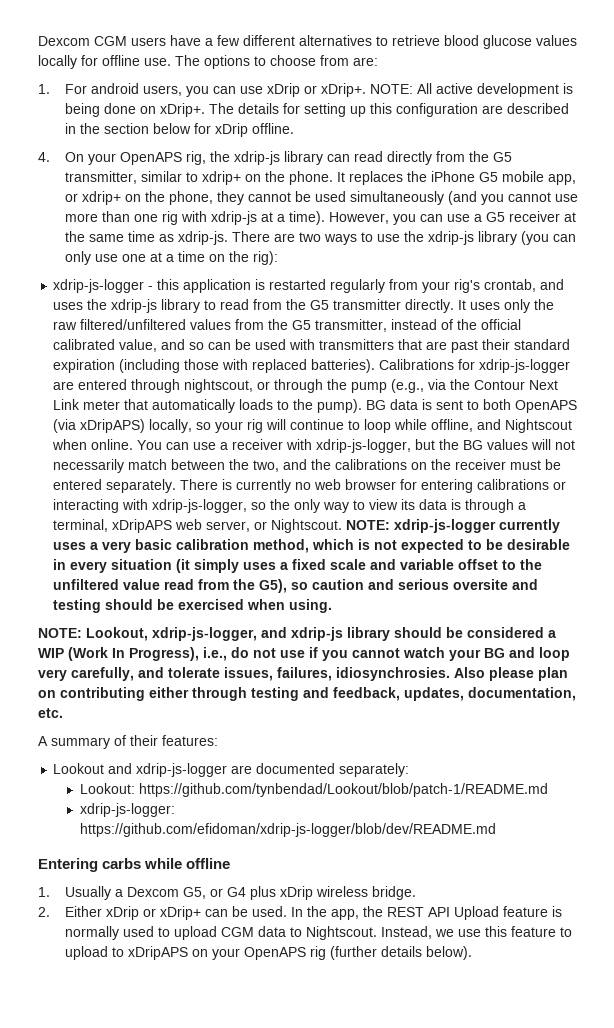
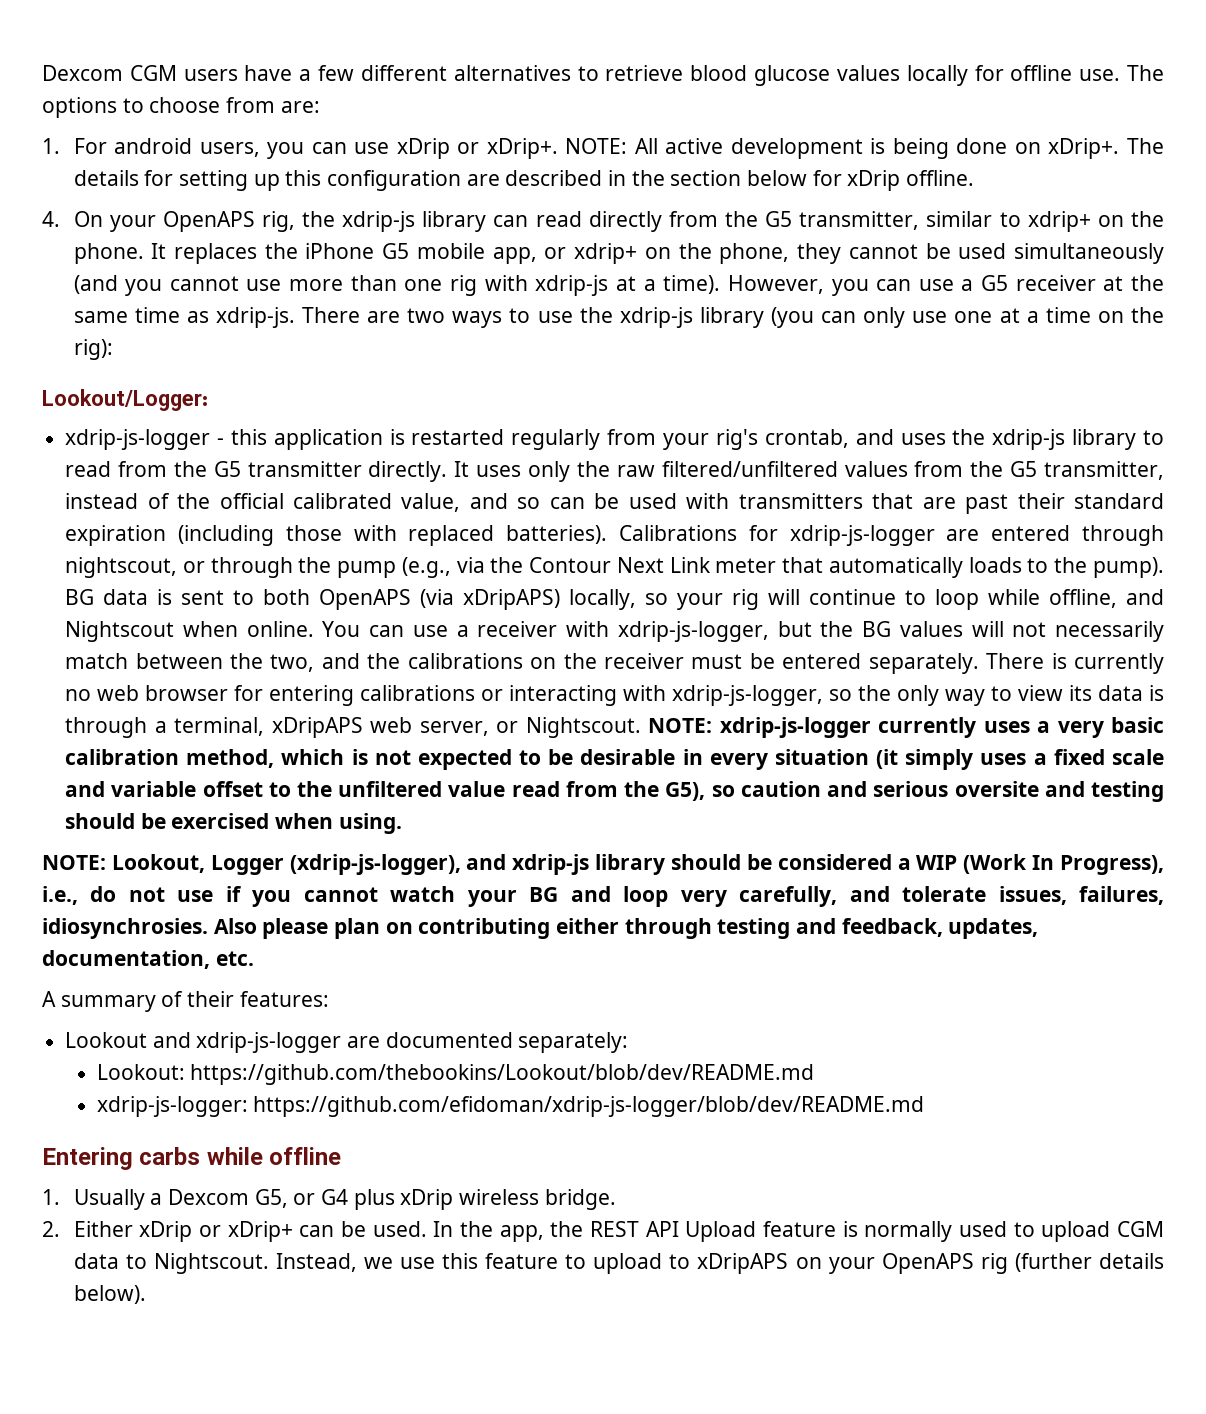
(278, 258) none -> [42,389,208,411] // Lookout/Logger:
[152,627,257,641] xdrip-js-logger, -> [210,854,461,875] Logger (xdrip-js-logger),
[139,783,549,797] https://github.com/tynbendad/Lookout/blob/patch-1/README.md -> [190,1064,815,1085] https://github.com/thebookins/Lookout/blob/dev/README.md

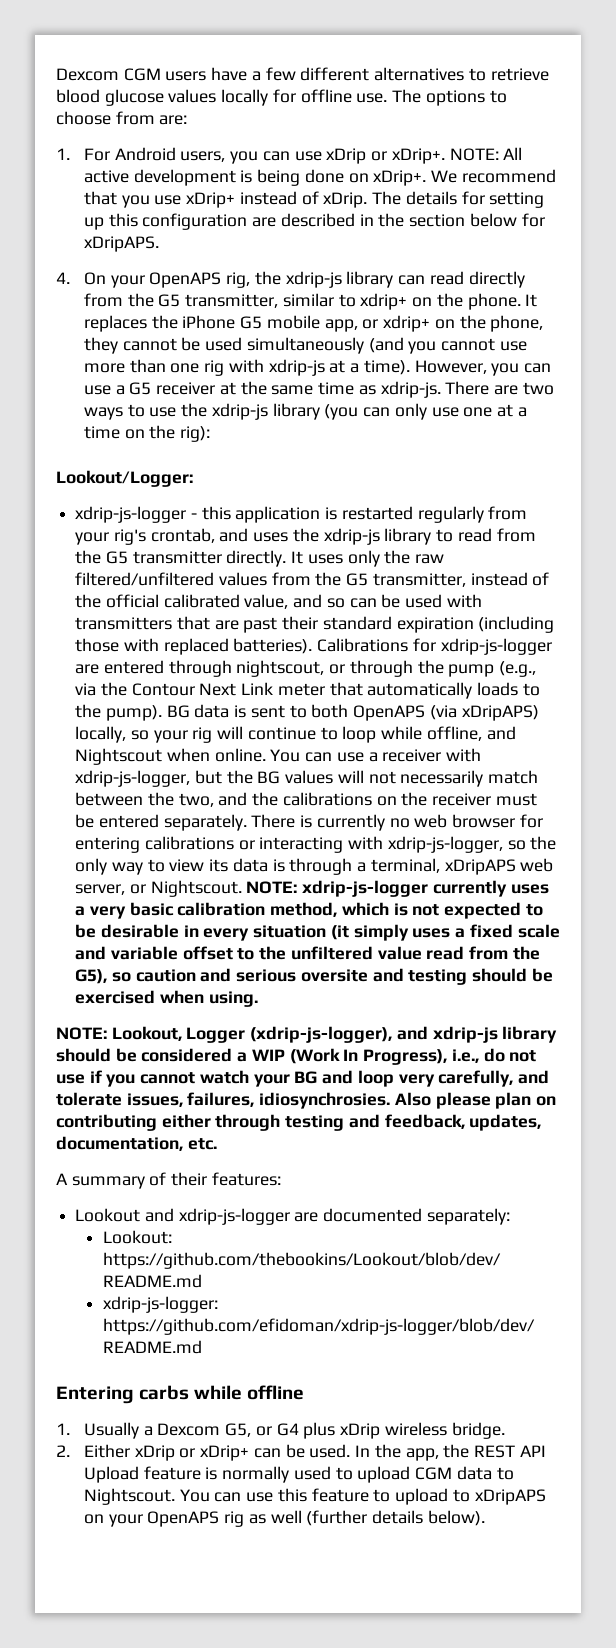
[114,138,193,154] android -> [114,147,176,161] Android
(1120, 148) none -> [431,169,556,183] [83,191,368,208] We recommend that you use xDrip+ instead of xDrip.
[847,170,974,191] xDrip offline. -> [83,236,159,252] xDripAPS.
[275,1253,393,1272] Instead, we -> [179,1489,242,1502] You can
(1008, 1263) none -> [248,1510,302,1524] as well

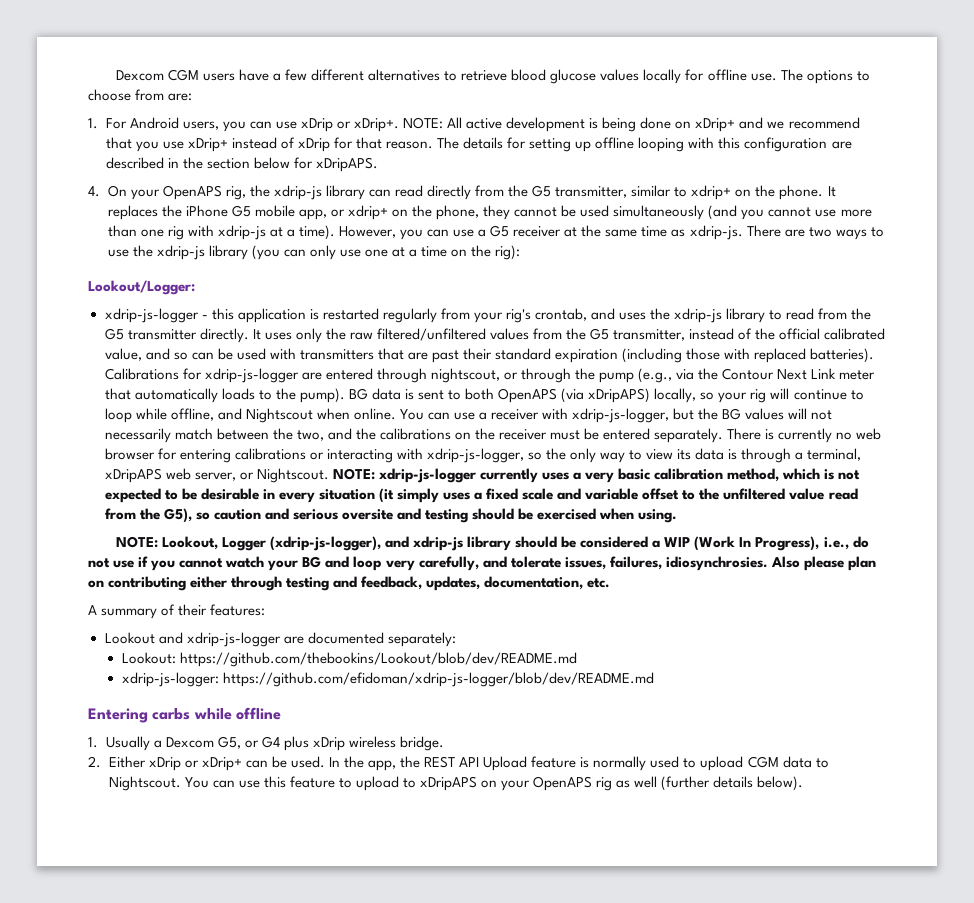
[373,170,458,186] xDrip+. We -> [695,117,785,132] xDrip+ and we
[323,192,368,208] xDrip. -> [297,137,433,152] xDrip for that reason.
(104, 223) none -> [595,137,715,152] offline looping with

